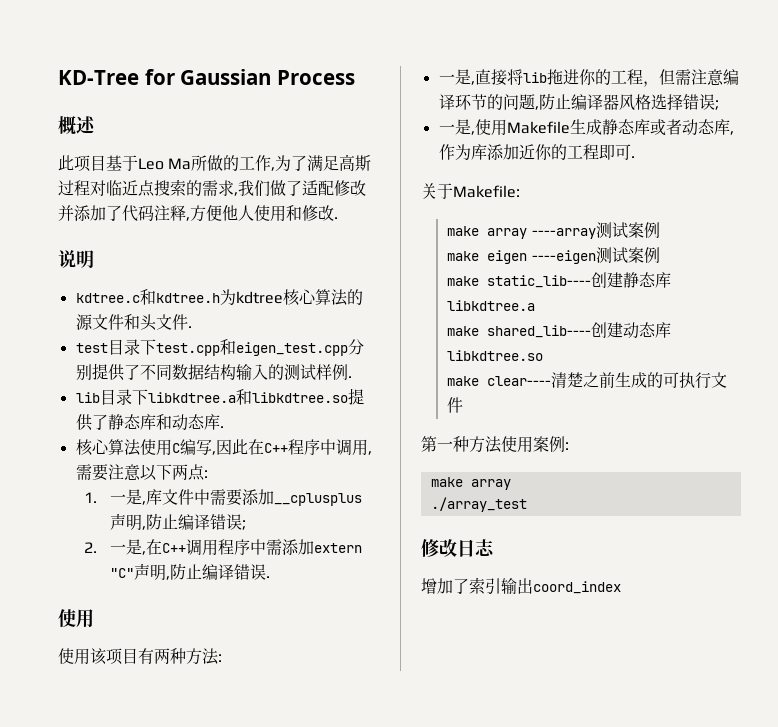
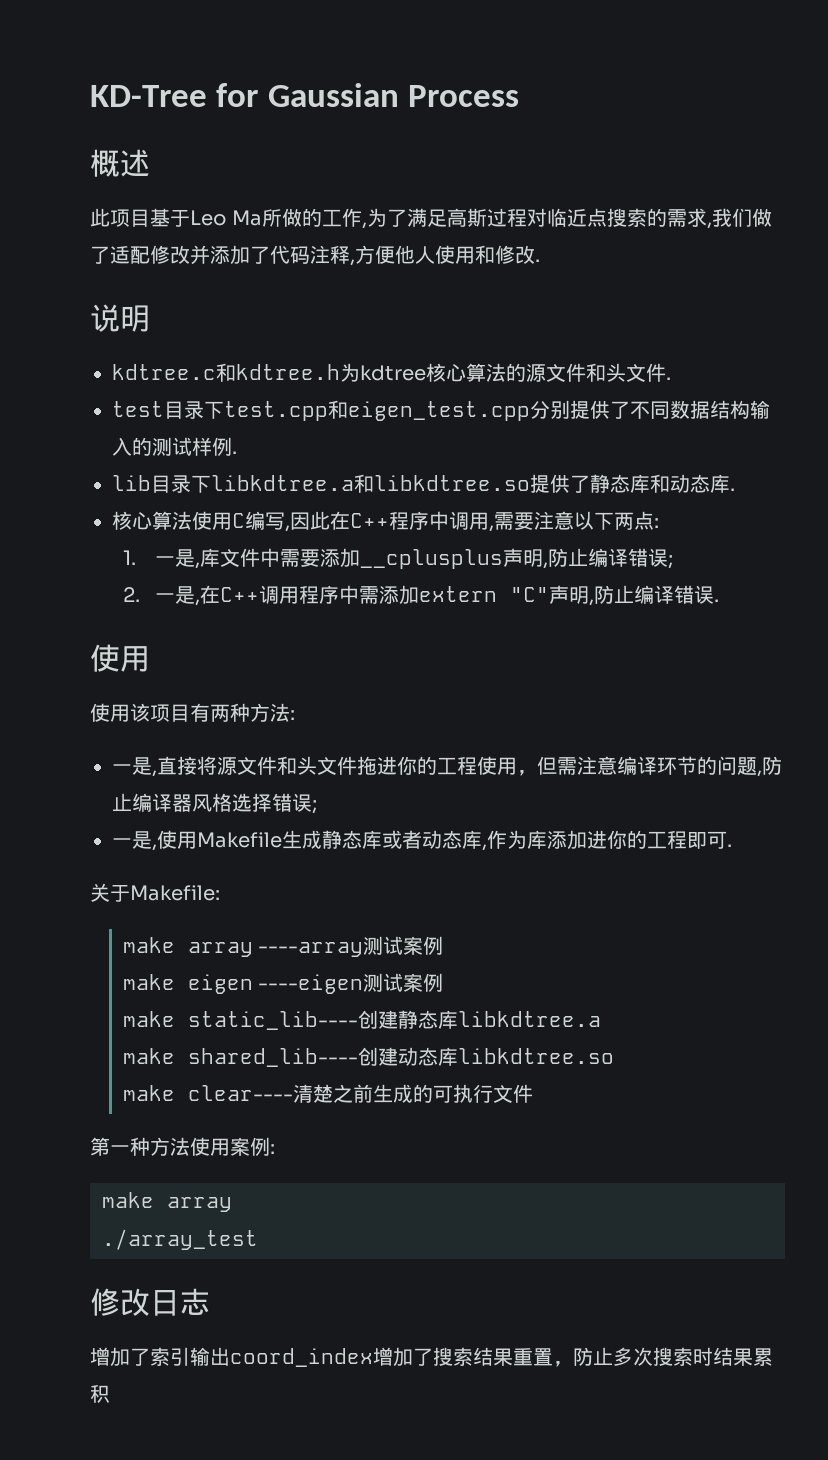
[522,72,547,83] lib -> [217,756,357,775] 源文件和头文件
(643, 77) none -> [477,756,517,775] 使用
[518,144,535,160] 近 -> [587,830,607,849] 进
(621, 587) none -> [373,1347,773,1367] [90,1384,110,1403] 增加了搜索结果重置，防止多次搜索时结果累积

